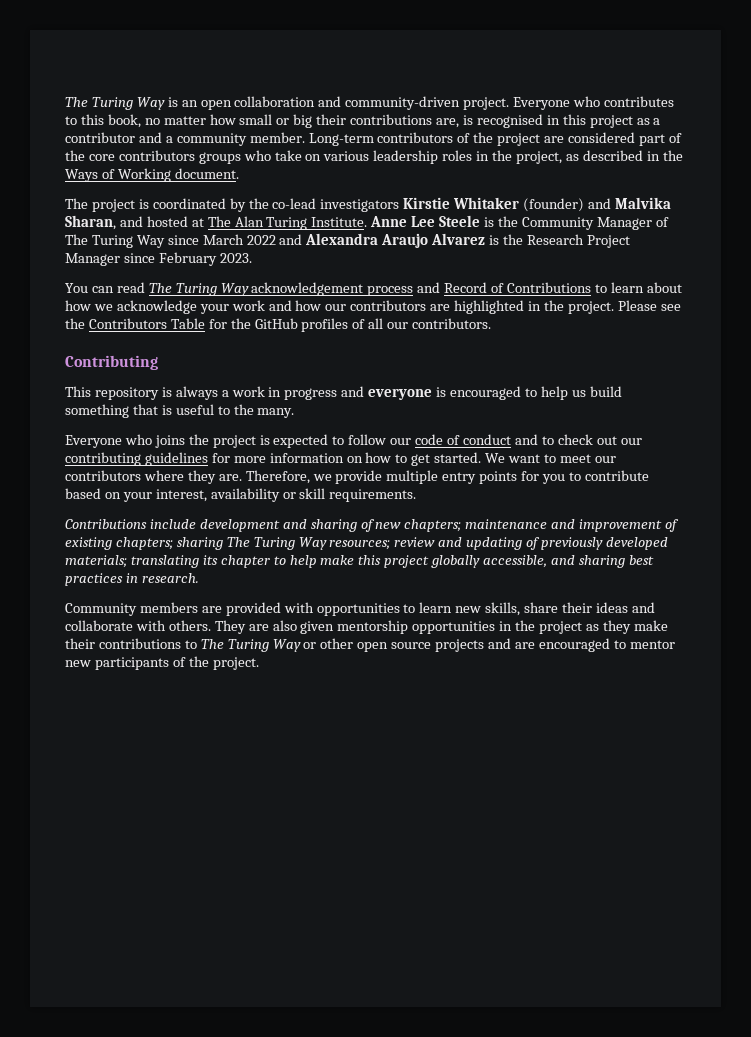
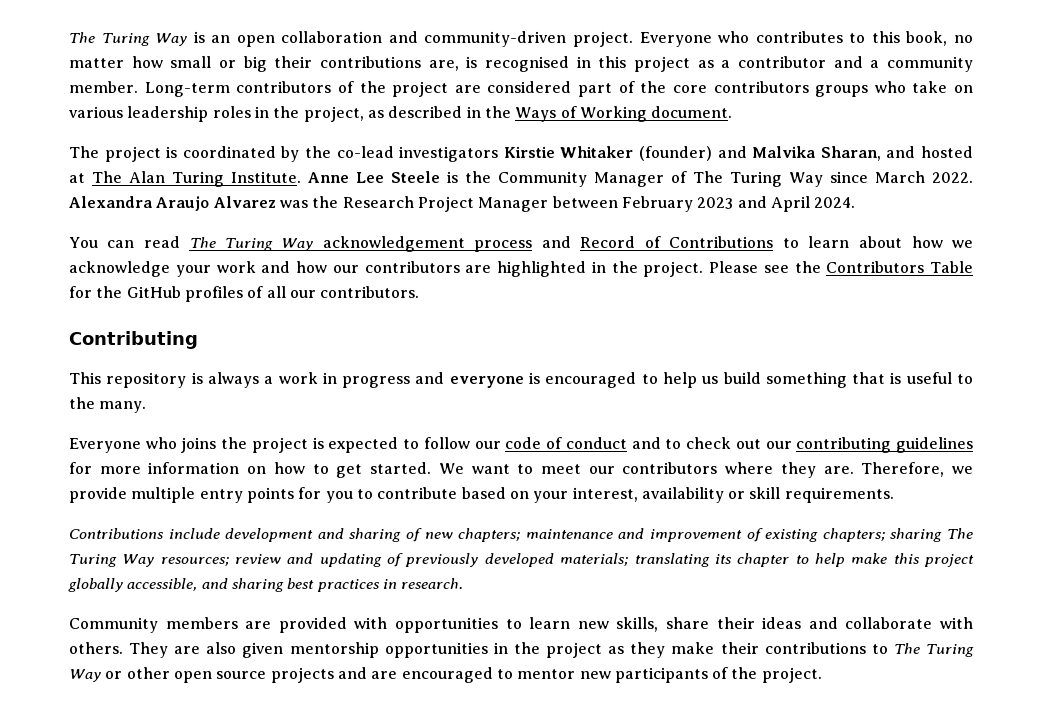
[246,234,303,245] 2022 and -> [931,172,973,183] 2022.
[489,235,500,245] is -> [279,200,308,208] was
[123,252,252,266] since February 2023. -> [552,196,856,212] between February 2023 and April 2024.

